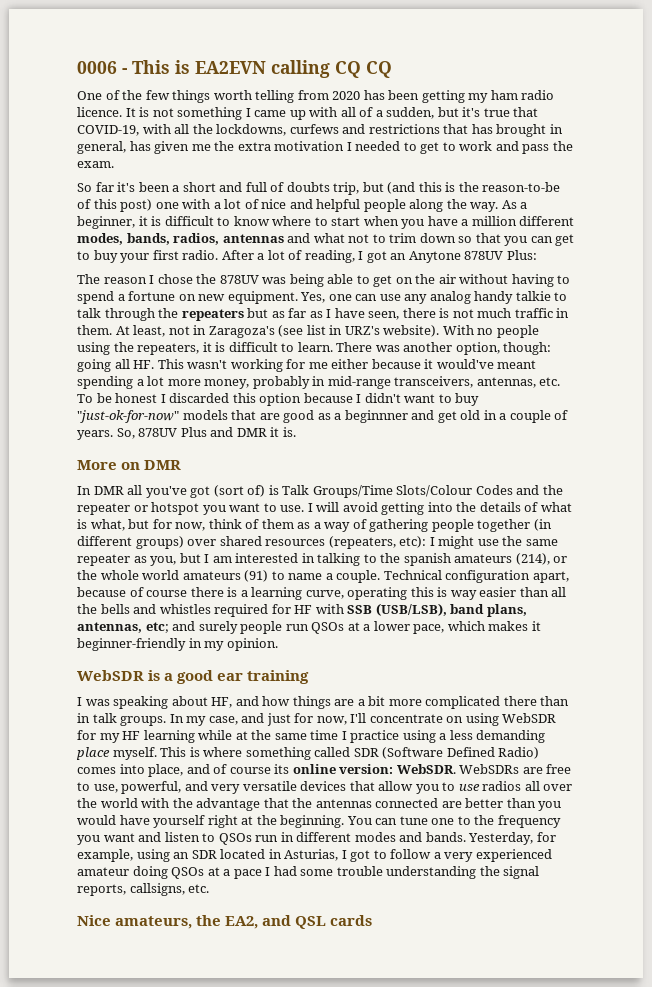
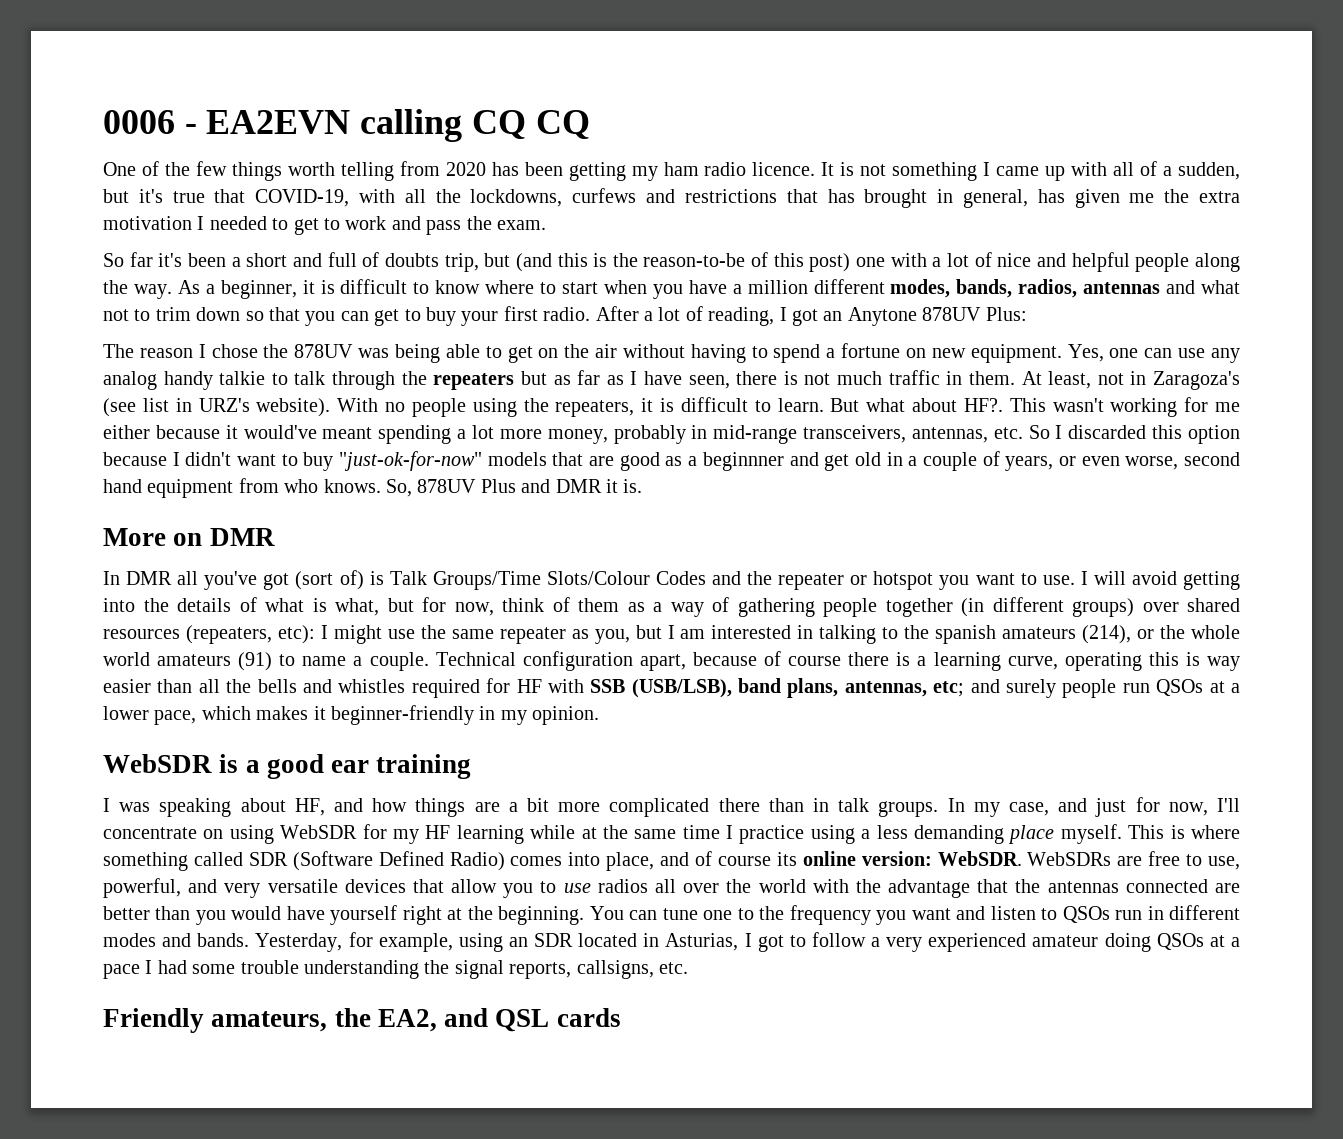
[132,60,190,74] This is -> (197, 129) none
[336,342,552,355] [77,359,155,372] There was another option, though: going all HF. -> [830,398,1003,412] But what about HF?.
[77,393,158,403] To be honest -> [1028,425,1050,439] So
[77,430,113,440] years. -> [1005,452,1240,471] [103,478,381,498] years, or even worse, second hand equipment from who knows.
[77,915,111,926] Nice -> [103,1008,204,1033] Friendly

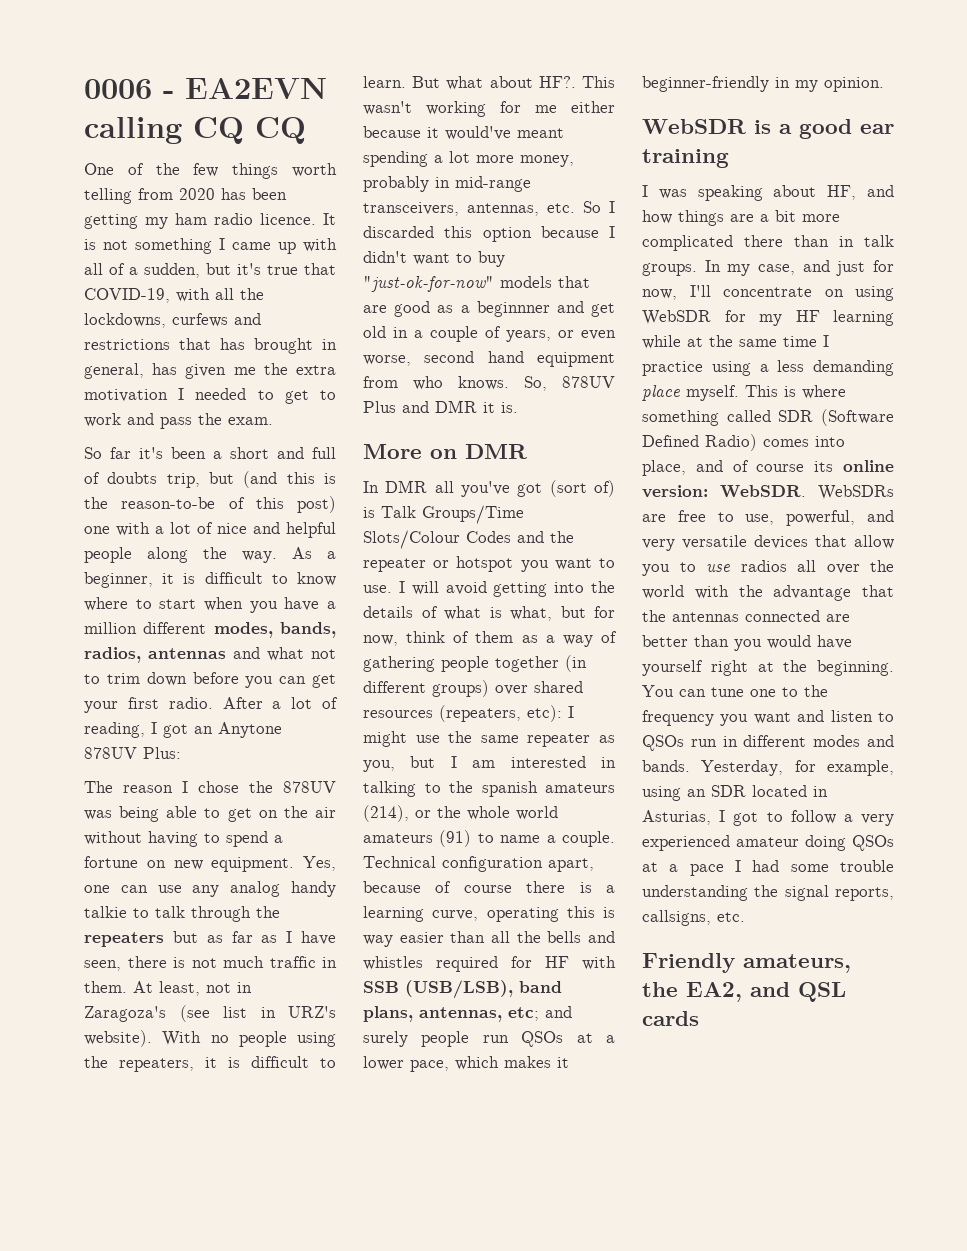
[245,307,300,321] so that -> [192,672,239,684] before
[404,307,456,326] to buy -> (336, 681) none

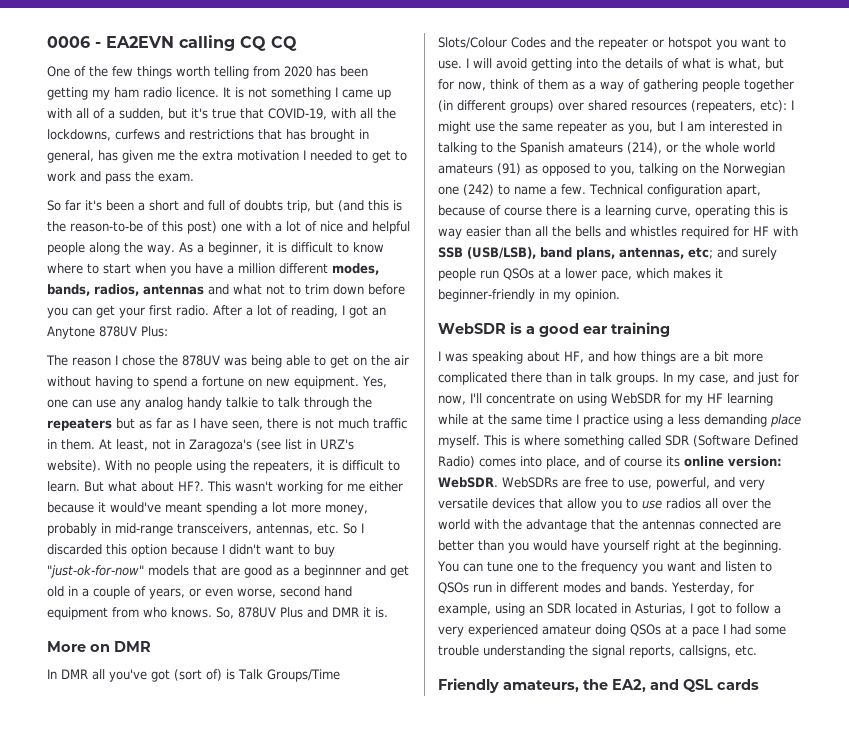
[481,781,538,797] spanish -> [520,142,564,155] Spanish
(472, 838) none -> [525,163,785,176] [438,184,494,196] as opposed to you, talking on the Norwegian one (242)
[562,831,615,847] couple. -> [561,184,586,195] few.

